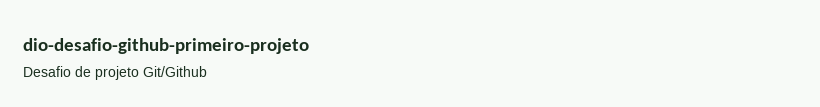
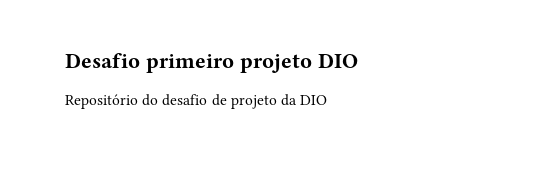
[23,38,309,54] [23,66,207,80] dio-desafio-github-primeiro-projeto // Desafio de projeto Git/Github -> [65,53,358,73] [65,94,328,109] Desafio primeiro projeto DIO // Repositório do desafio de projeto da DIO

